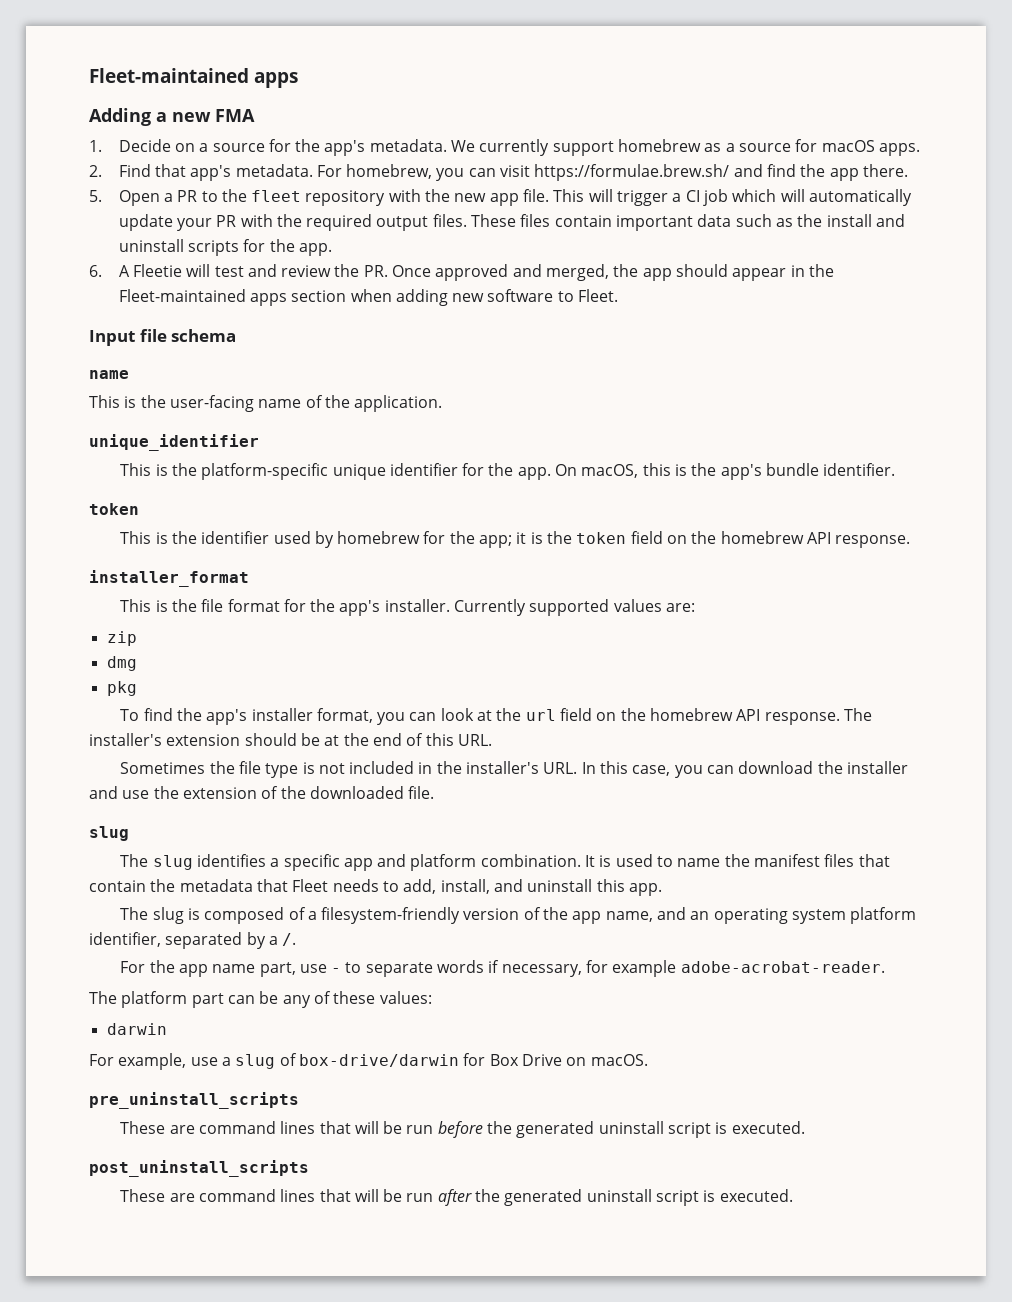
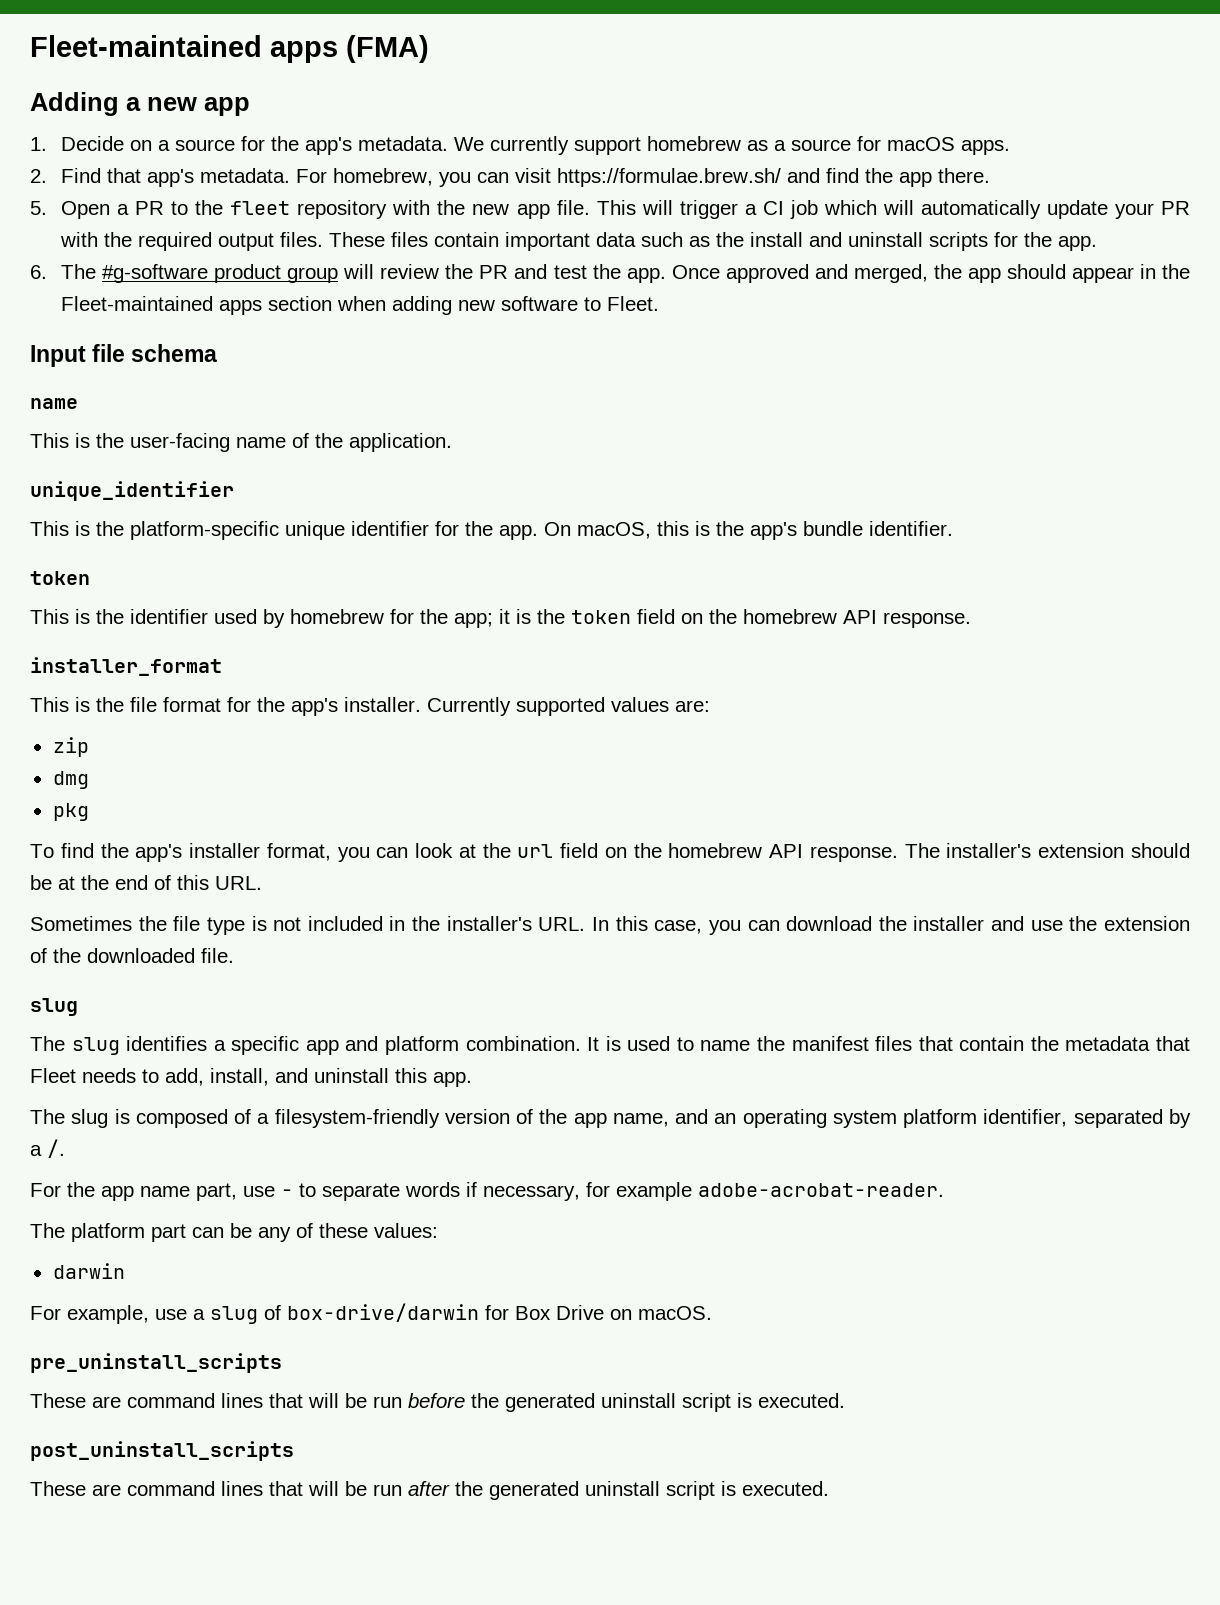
[89,68,298,88] Fleet-maintained apps -> [30,35,429,63] Fleet-maintained apps (FMA)
[215,109,255,122] FMA -> [204,97,250,116] app
[118,264,388,277] A Fleetie will test and review the PR. -> [61,264,666,283] The #g-software product group will review the PR and test the app.

